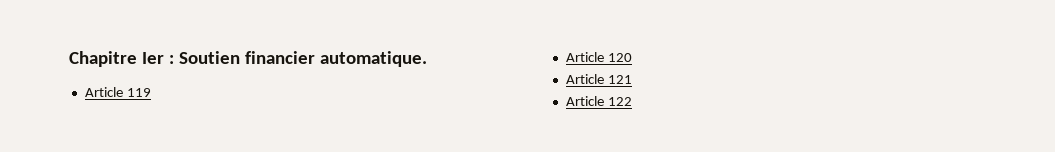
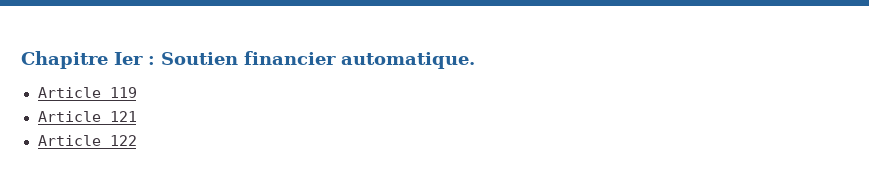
[565,52,632,62] // Article 120 -> (137, 92) none

